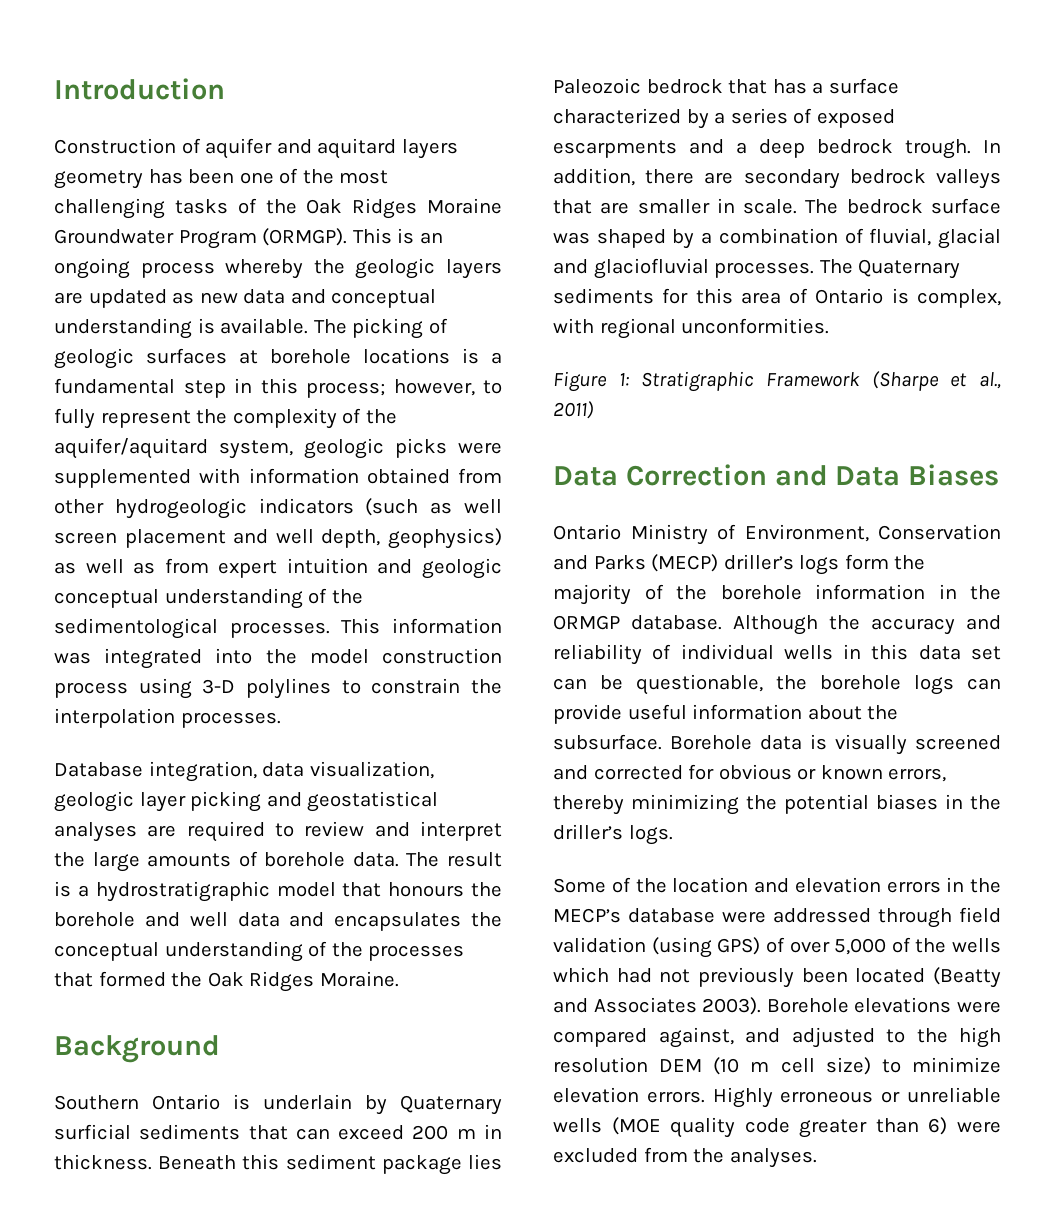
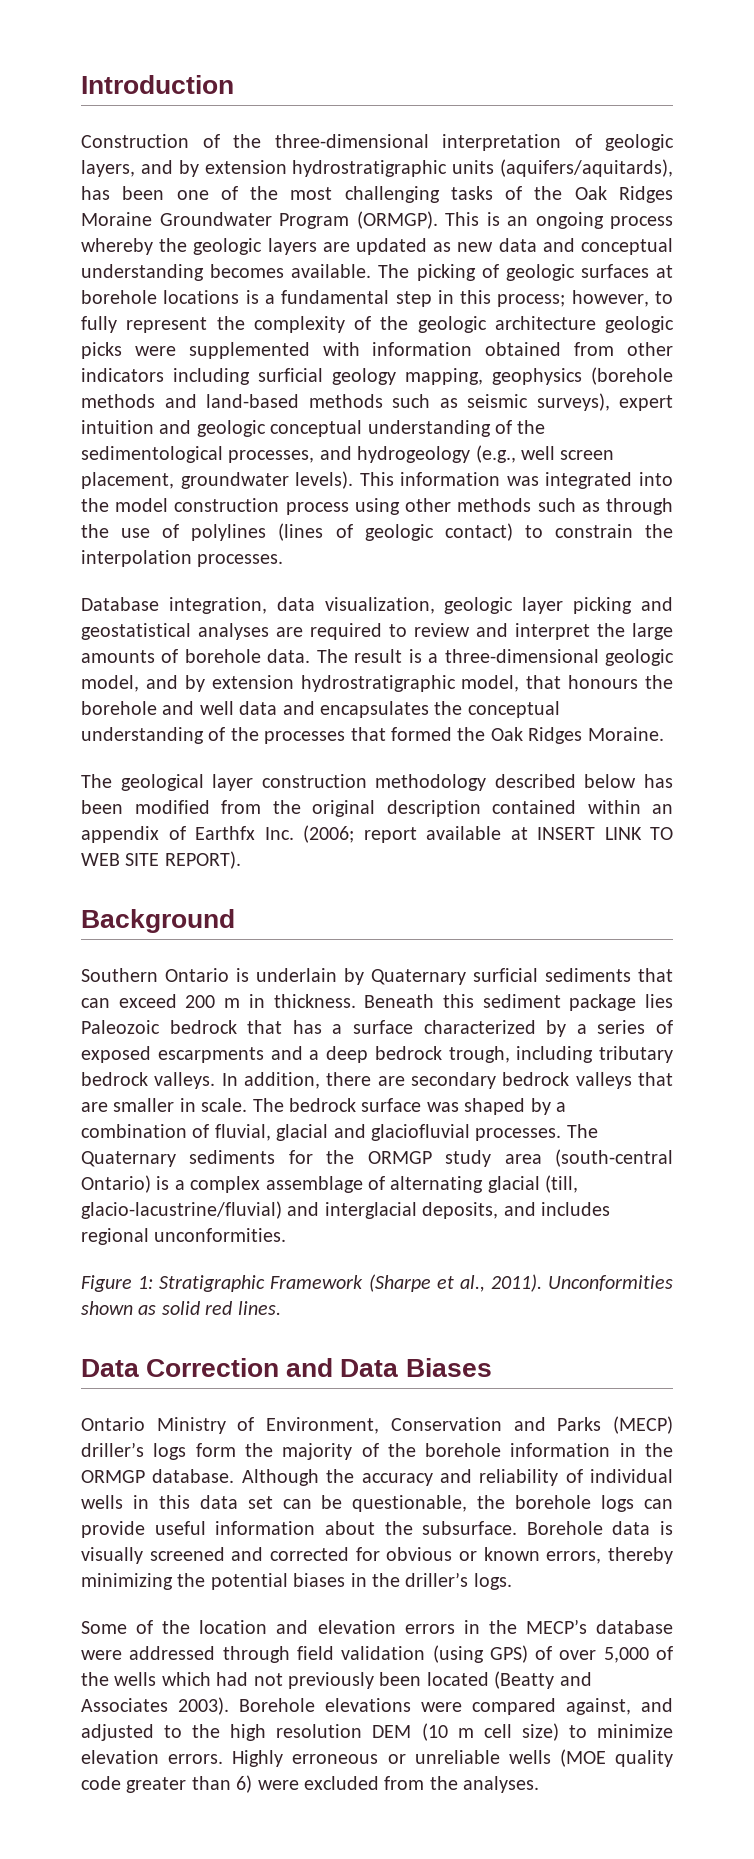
[205,138,458,159] [54,170,143,189] aquifer and aquitard layers geometry -> [233,134,674,151] [81,159,673,177] the three-dimensional interpretation of geologic layers, and by extension hydrostratigraphic units (aquifers/aquitards),
[197,318,215,334] is -> [210,264,285,278] becomes
[54,438,293,459] aquifer/aquitard system, -> [417,316,596,333] geologic architecture
[114,498,503,519] [54,528,503,549] [54,558,209,574] hydrogeologic indicators (such as well screen placement and well depth, geophysics) as well as from -> [81,367,673,385] [81,393,610,411] indicators including surficial geology mapping, geophysics (borehole methods and land-based methods such as seismic surveys),
[229,622,330,638] processes. -> [228,445,615,463] [81,471,354,489] processes, and hydrogeology (e.g., well screen placement, groundwater levels).
[202,678,332,699] 3-D polylines -> [405,498,673,515] [81,523,513,541] other methods such as through the use of polylines (lines of geologic contact)
[95,881,336,902] hydrostratigraphic model -> [444,649,674,666] [81,675,520,692] three-dimensional geologic model, and by extension hydrostratigraphic model,
(399, 979) none -> [81,774,673,791] [81,800,673,817] [81,825,673,843] [81,851,241,869] // The geological layer construction methodology described below has been modified from the original description contained within an appendix of Earthfx Inc. (2006; report available at INSERT LINK TO WEB SITE REPORT).
[905,139,971,159] trough. -> [448,1046,673,1063] [81,1072,216,1089] trough, including tributary bedrock valleys.
[695,288,1001,308] [553,318,594,334] this area of Ontario is complex, with -> [326,1149,674,1167] [81,1175,579,1193] [81,1201,610,1219] the ORMGP study area (south-central Ontario) is a complex assemblage of alternating glacial (till, glacio-lacustrine/fluvial) and interglacial deposits, and includes
[553,401,594,419] 2011) -> [490,1274,673,1292] [81,1301,281,1315] 2011). Unconformities shown as solid red lines.

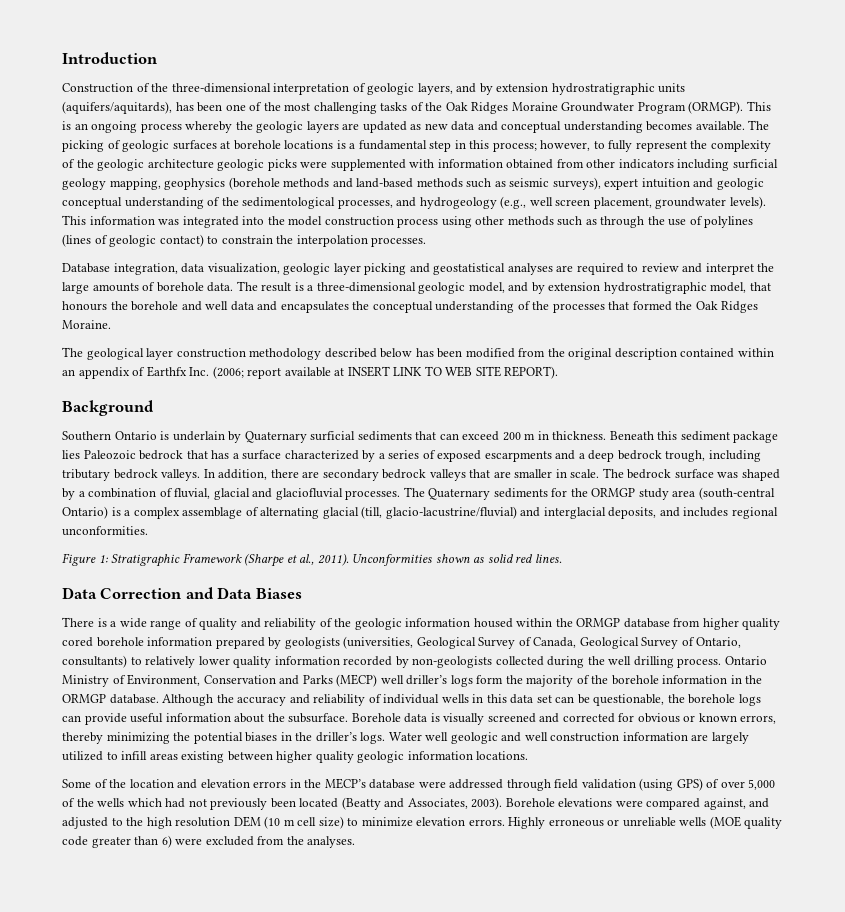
(492, 1367) none -> [62,617,781,630] [62,636,742,649] [62,655,722,668] There is a wide range of quality and reliability of the geologic information housed within the ORMGP database from higher quality cored borehole information prepared by geologists (universities, Geological Survey of Canada, Geological Survey of Ontario, consultants) to relatively lower quality information recorded by non-geologists collected during the well drilling process.
(673, 1425) none -> [380,675,404,684] well
(512, 1581) none -> [388,732,749,744] [62,751,529,763] Water well geologic and well construction information are largely utilized to infill areas existing between higher quality geologic information locations.
[81,1698,168,1712] Associates -> [407,798,468,809] Associates,

